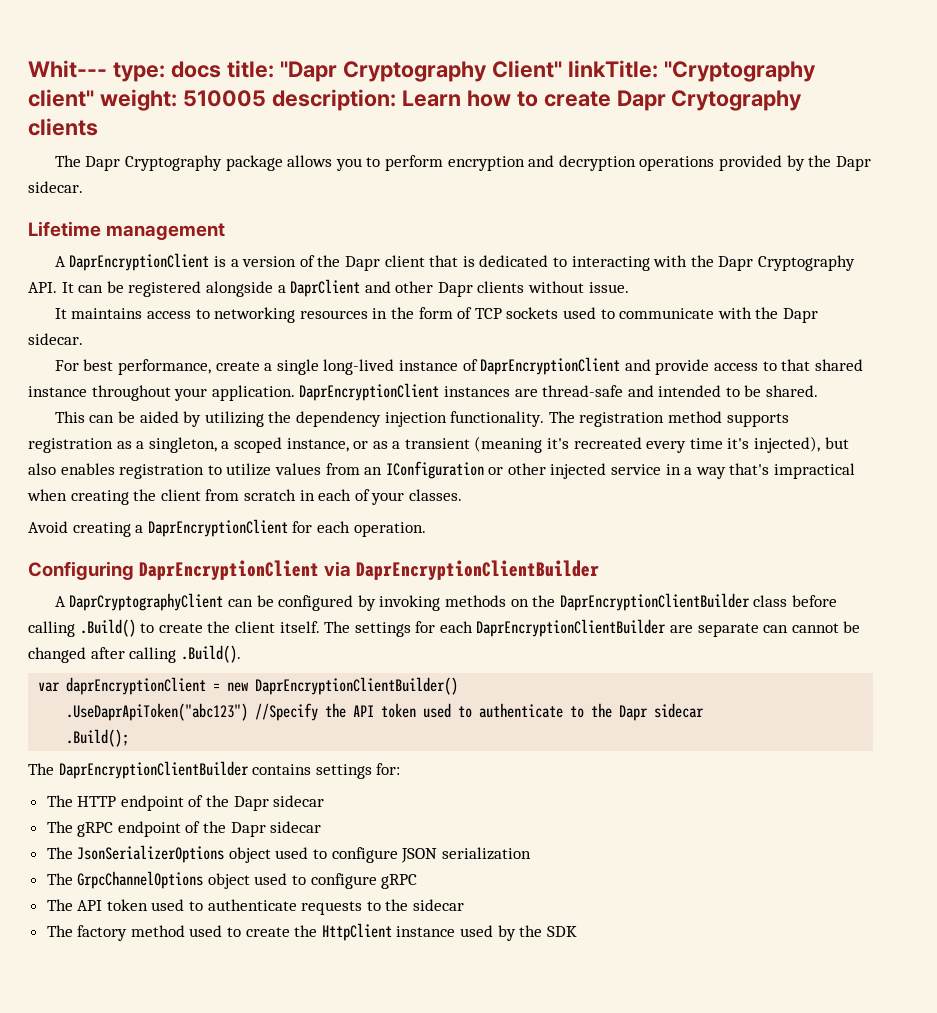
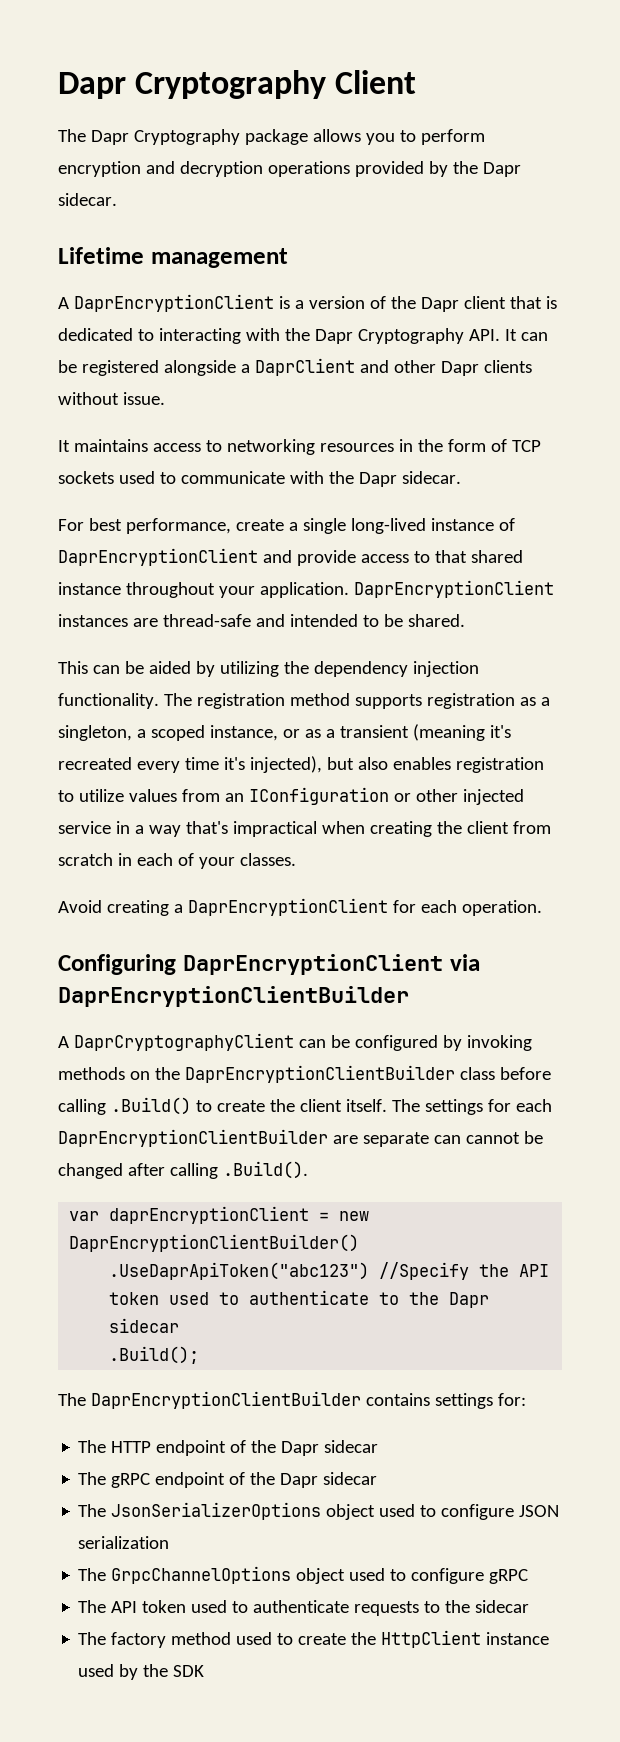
[28,60,816,82] [28,89,803,111] [28,118,98,136] Whit--- type: docs title: "Dapr Cryptography Client" linkTitle: "Cryptography client" weight: 510005 description: Learn how to create Dapr Crytography clients -> [58,70,417,99] Dapr Cryptography Client

